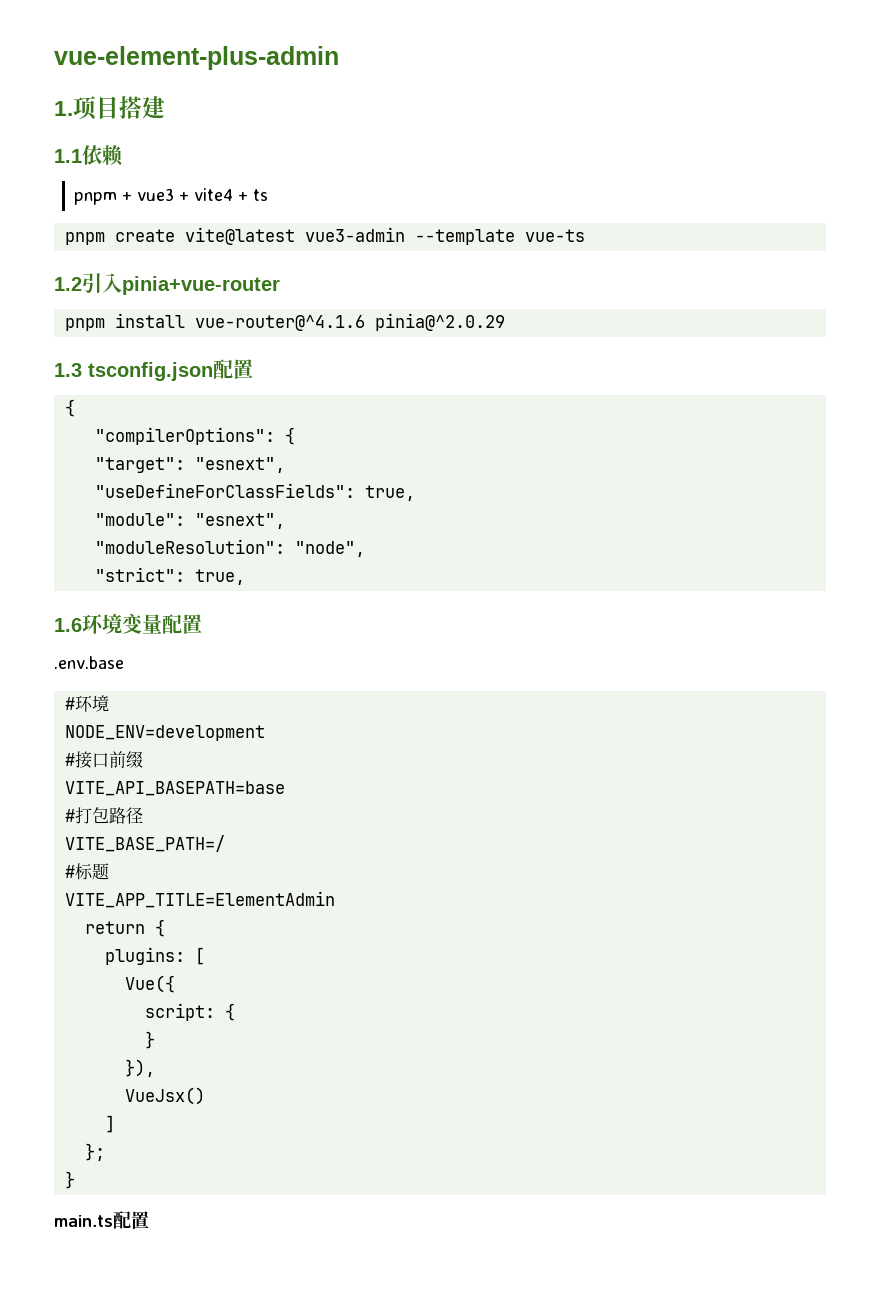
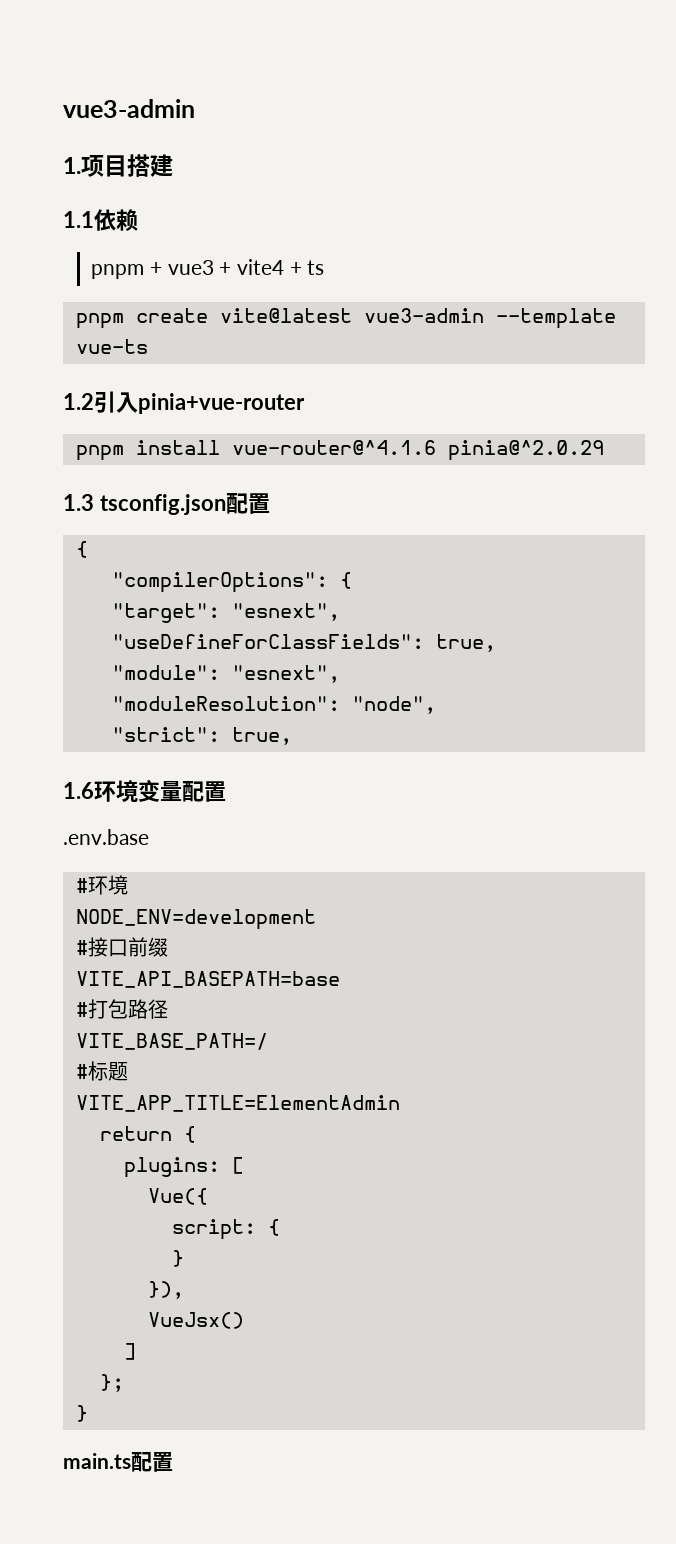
[54,46,339,70] vue-element-plus-admin -> [63,99,195,118] vue3-admin

